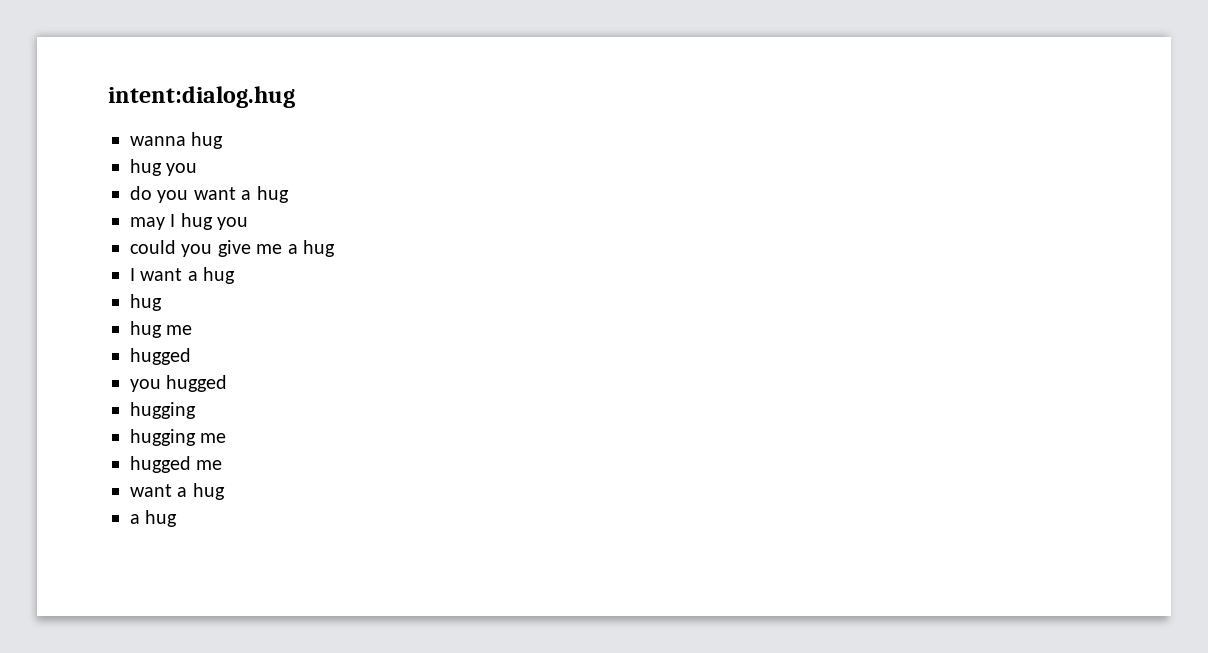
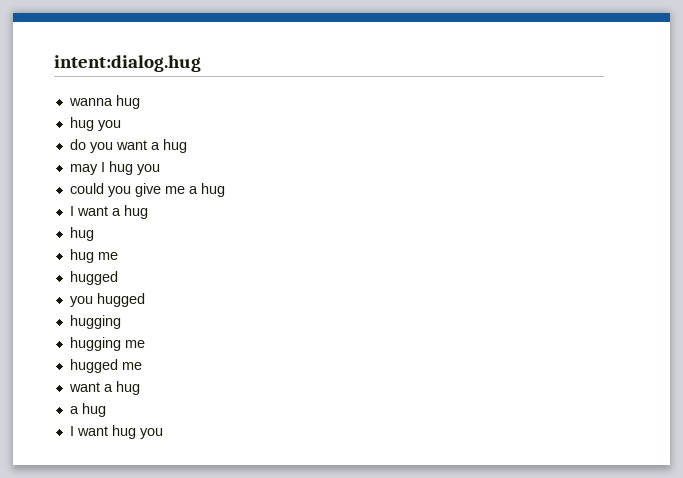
(178, 518) none -> [69,425,163,439] // I want hug you

